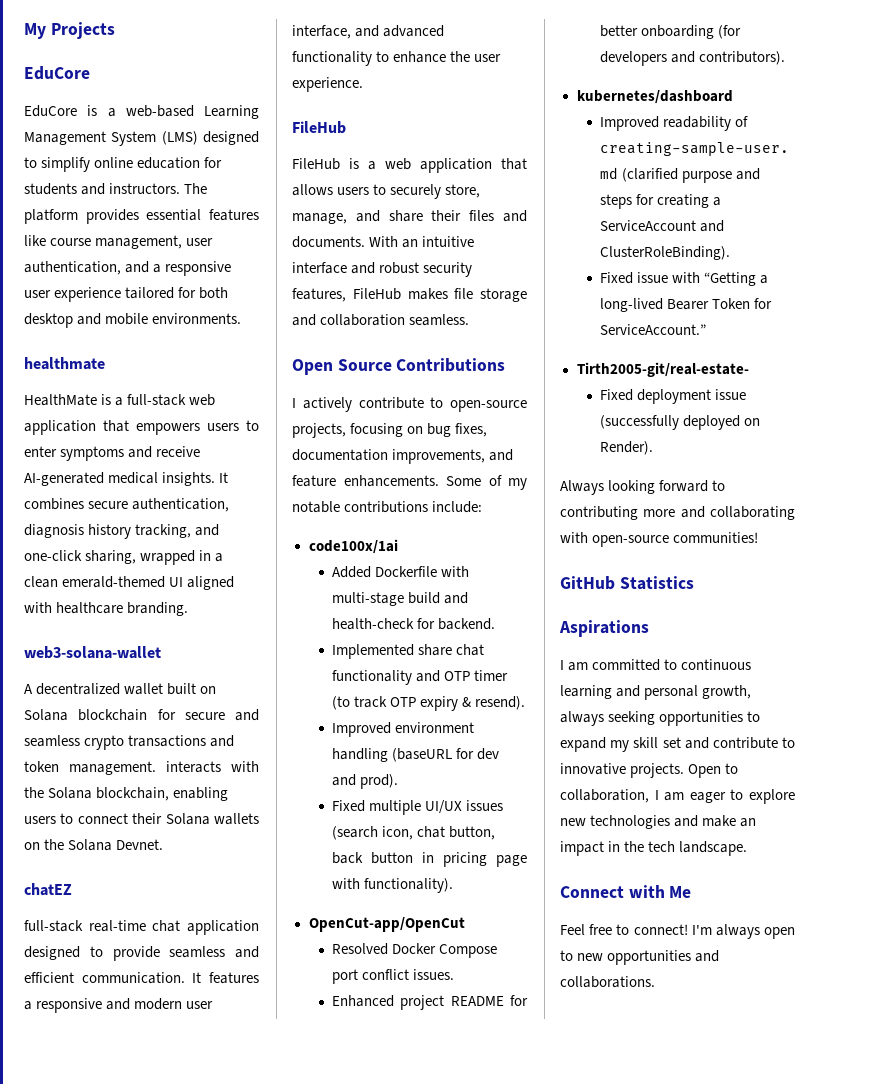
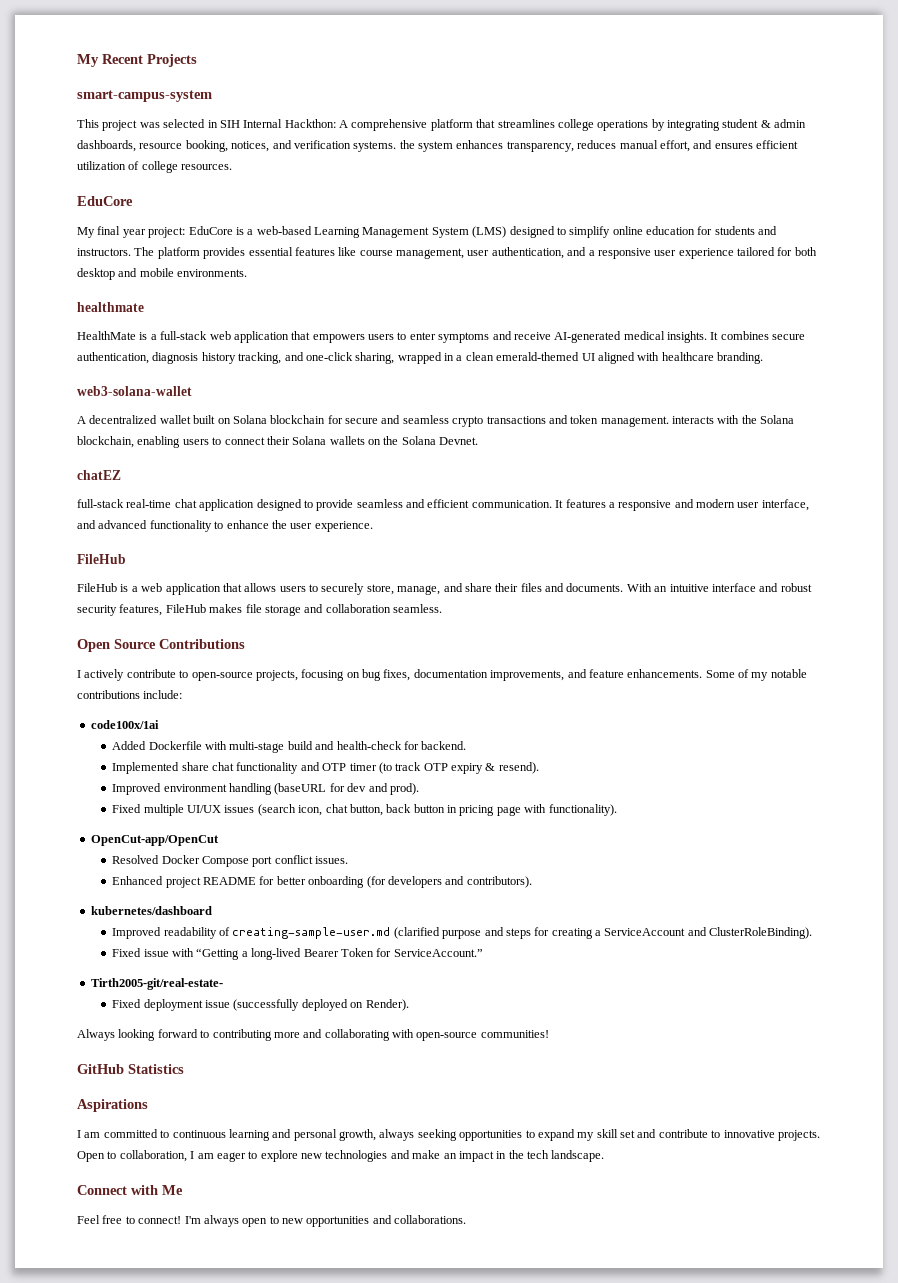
[24,23,46,39] My -> [77,54,143,67] My Recent
[24,66,90,80] EduCore // -> [77,90,212,102] [77,119,807,131] [77,140,798,152] [77,161,233,173] [77,196,133,206] [77,226,186,238] smart-campus-system // This project was selected in SIH Internal Hackthon: A comprehensive platform that streamlines college operations by integrating student & admin dashboards, resource booking, notices, and verification systems. the system enhances transparency, reduces manual effort, and ensures efficient utilization of college resources. // EduCore // My final year project:

